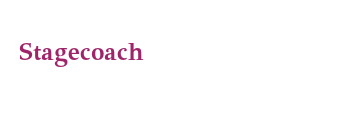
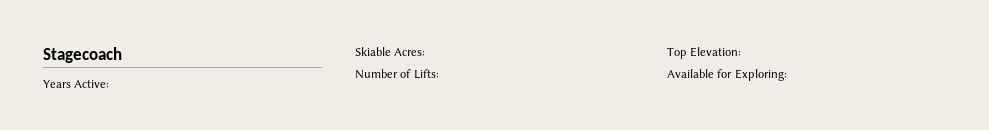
(144, 54) none -> [43,80,110,88] [355,47,426,56] [355,69,439,79] [667,47,742,59] [667,69,787,81] // Years Active: // Skiable Acres: // Number of Lifts: // Top Elevation: // Available for Exploring:

